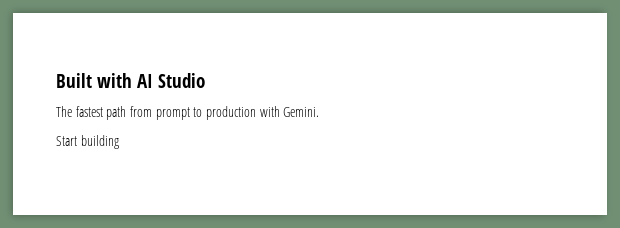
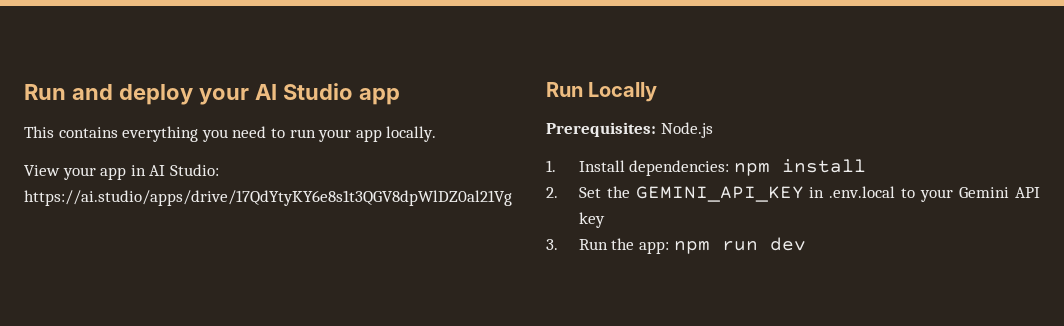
[56,73,206,88] [56,106,320,120] [56,135,119,149] Built with AI Studio // The fastest path from prompt to production with Gemini. // Start building -> [24,83,400,105] [24,126,437,142] [24,164,219,180] [24,190,512,206] [546,82,658,102] [546,122,713,138] [546,159,866,176] [546,186,1040,202] [578,212,605,228] [546,237,806,254] Run and deploy your AI Studio app // This contains everything you need to run your app locally. // View your app in AI Studio: https://ai.studio/apps/drive/17QdYtyKY6e8s1t3QGV8dpWlDZ0al21Vg // Run Locally // Prerequisites: Node.js // 1. Install dependencies: npm install // 2. Set the GEMINI_API_KEY in .env.local to your Gemini API key // 3. Run the app: npm run dev

